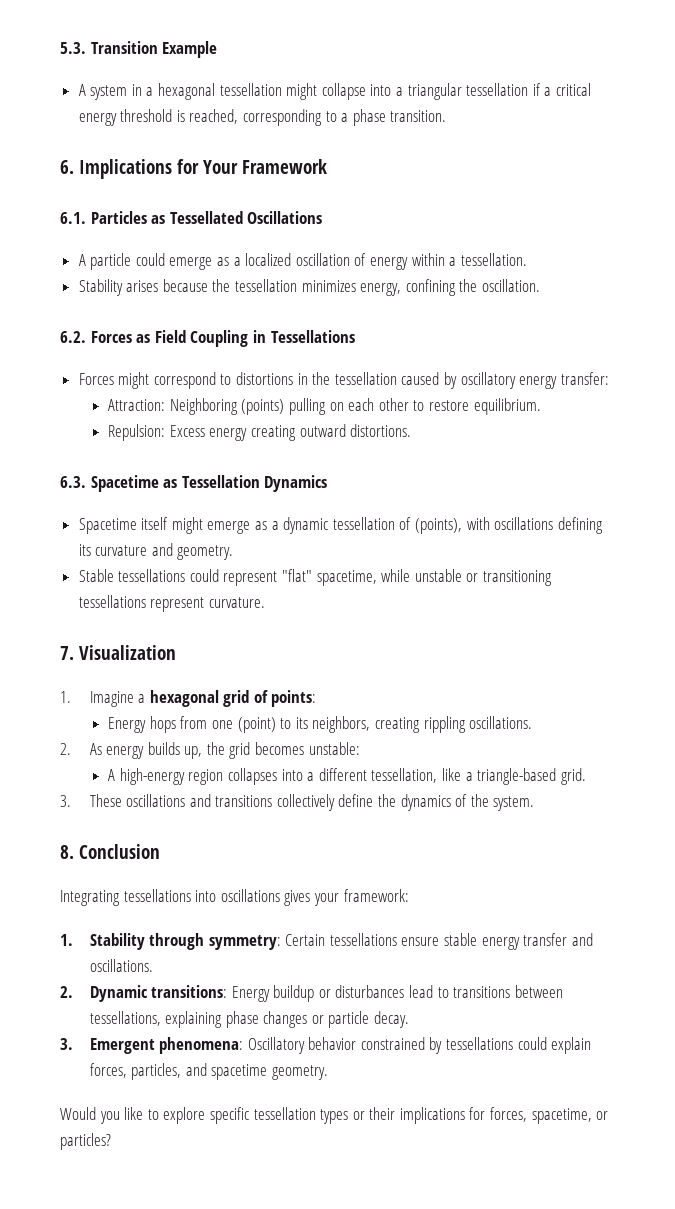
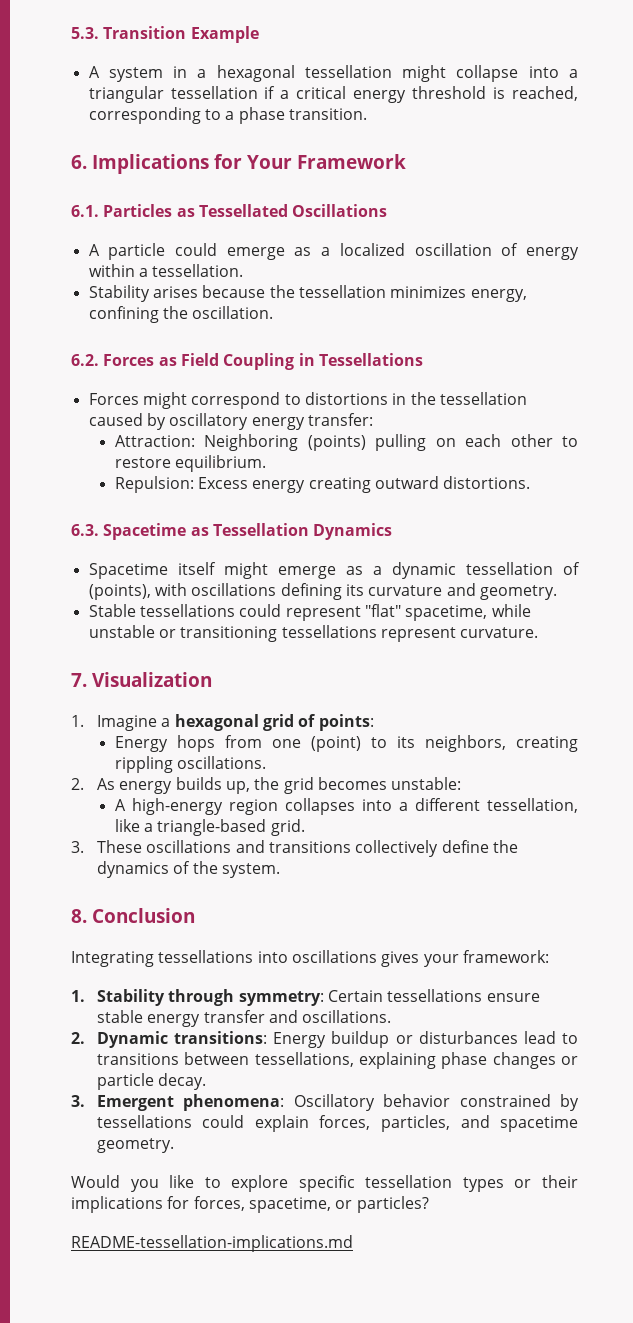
(111, 1141) none -> [71,1235,353,1252] // README-tessellation-implications.md

